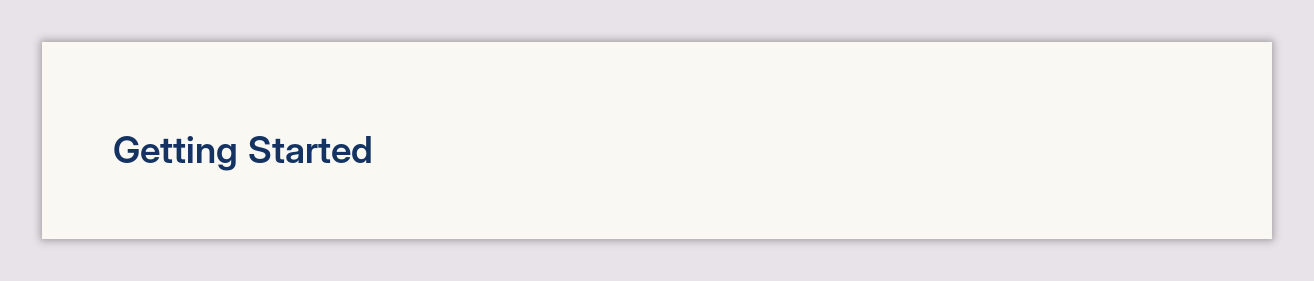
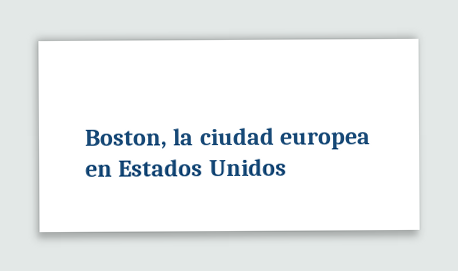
[113,136,373,171] Getting Started -> [84,127,372,150] [85,158,287,177] Boston, la ciudad europea en Estados Unidos

